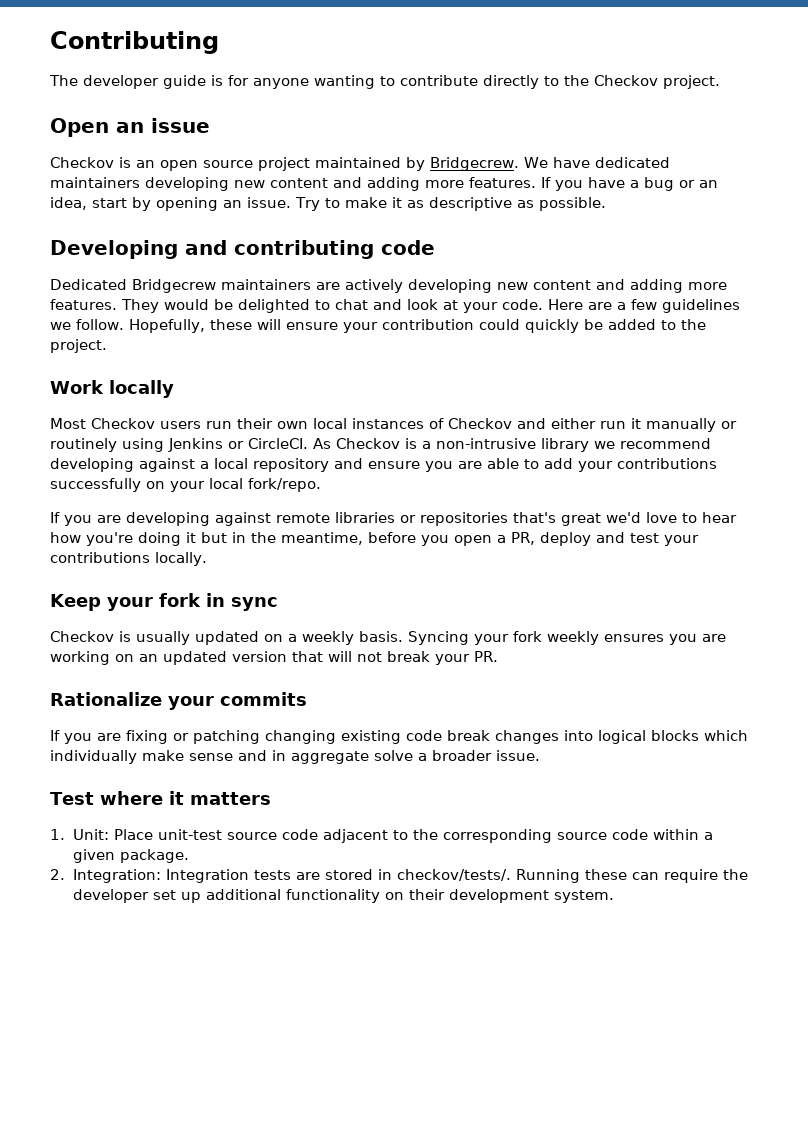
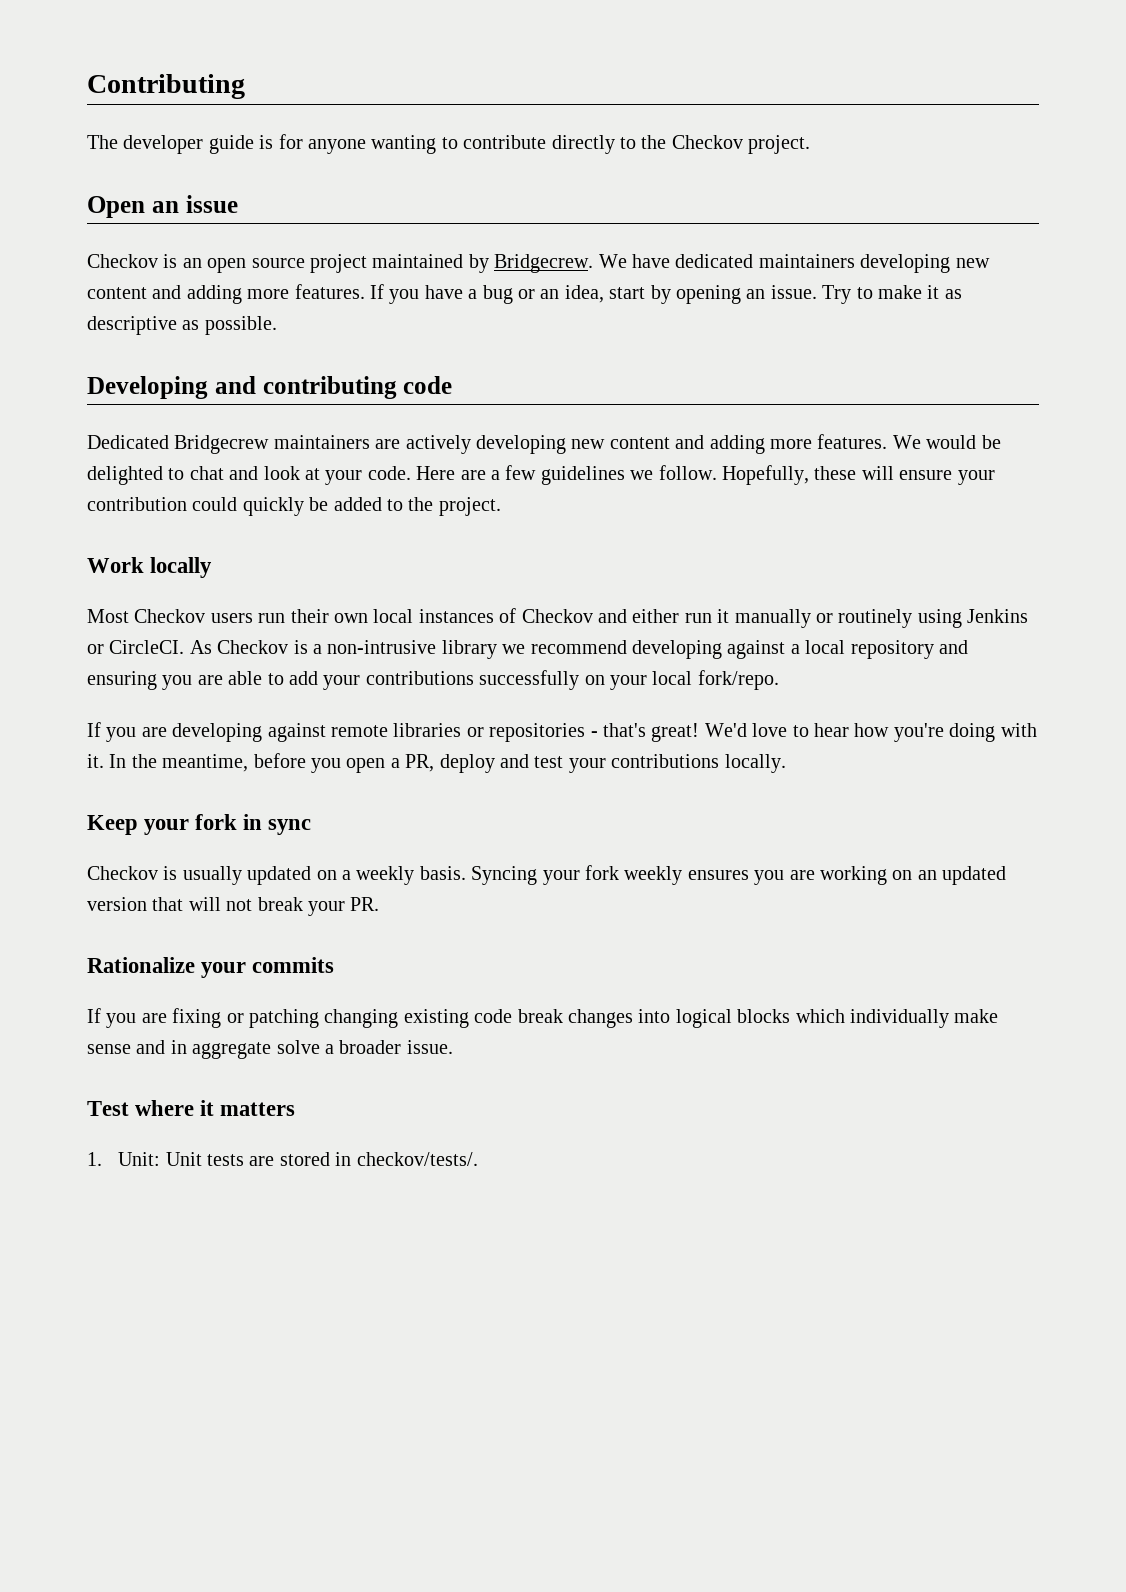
[121,299,159,313] They -> [892,435,921,449] We
[368,461,420,469] ensure -> [87,671,157,690] ensuring
[513,512,641,526] that's great we'd -> [590,723,747,742] - that's great! We'd
[186,532,246,543] it but in -> [1000,723,1037,737] [87,754,127,768] with it. In
[113,829,713,843] [72,849,189,863] [50,869,249,883] Place unit-test source code adjacent to the corresponding source code within a given package. // 2. Integration: Integration -> [165,1152,202,1166] Unit
[515,869,748,883] [72,889,614,903] Running these can require the developer set up additional functionality on their development system. -> (478, 1159) none

